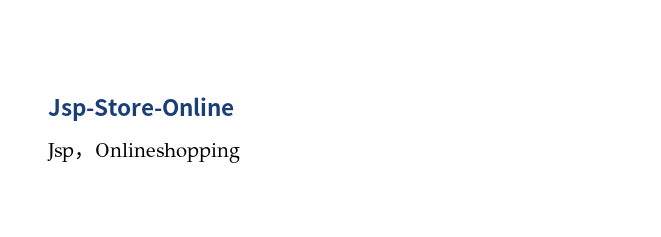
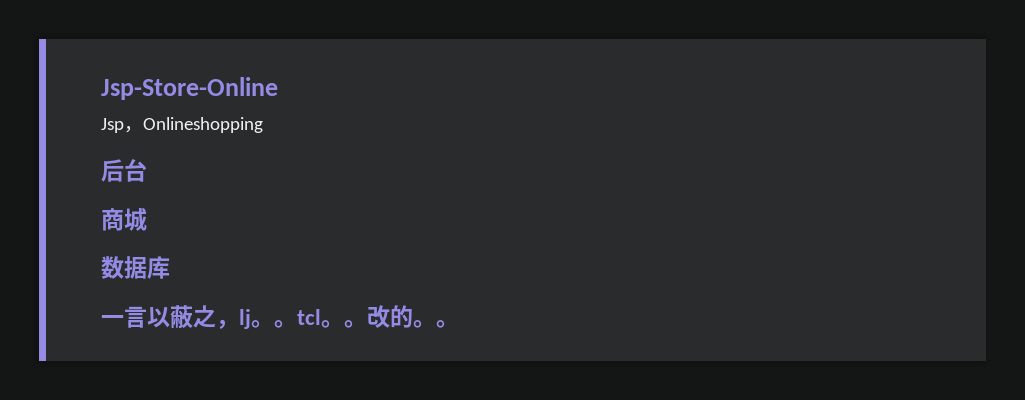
(240, 153) none -> [101,159,147,182] [101,207,147,231] [101,256,170,279] [101,305,459,329] // 后台 // 商城 // 数据库 // 一言以蔽之，lj。。tcl。。改的。。

